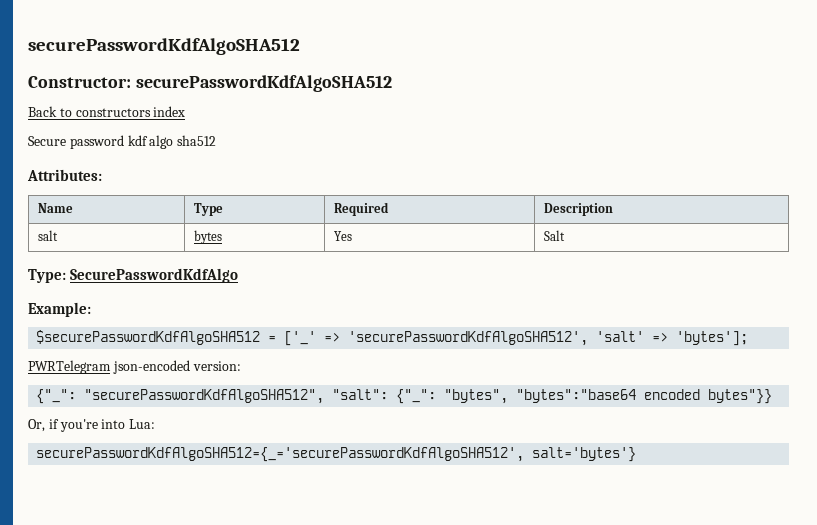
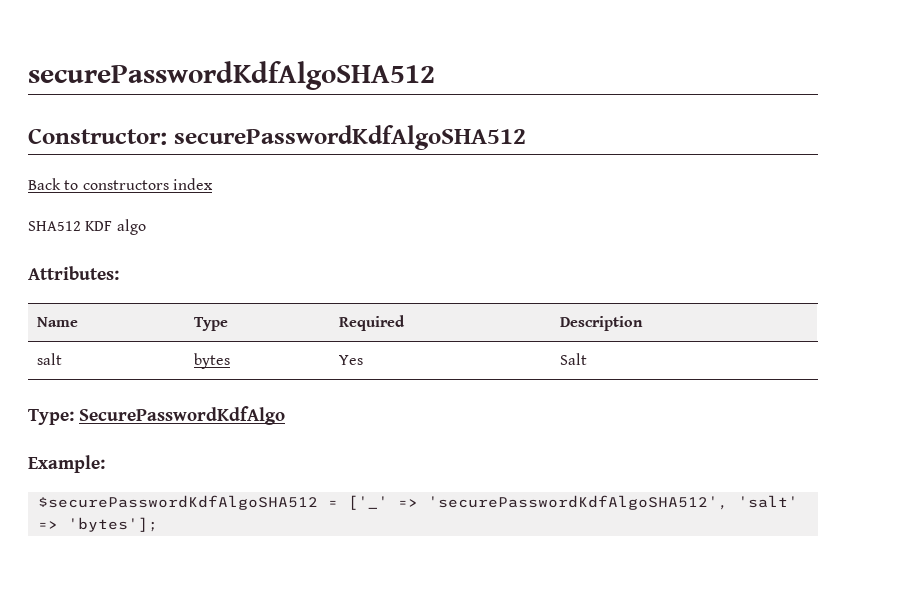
[28,135,148,149] Secure password kdf -> [28,221,113,231] SHA512 KDF
[177,135,217,146] sha512 -> (146, 227) none
[28,360,241,374] [36,389,773,404] [28,419,156,432] [36,447,637,462] // PWRTelegram json-encoded version: // {"_": "securePasswordKdfAlgoSHA512", "salt": {"_": "bytes", "bytes":"base64 encoded bytes"}} // Or, if you're into Lua: // securePasswordKdfAlgoSHA512={_='securePasswordKdfAlgoSHA512', salt='bytes'} -> (158, 524) none

